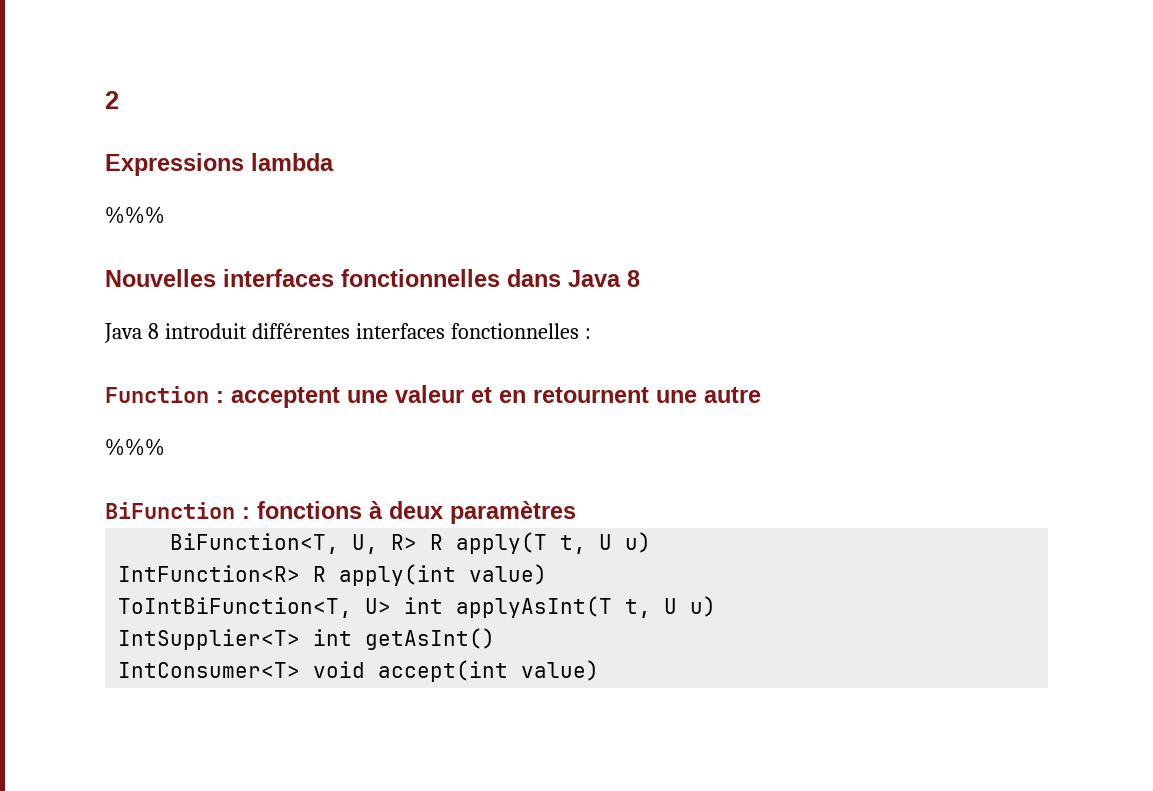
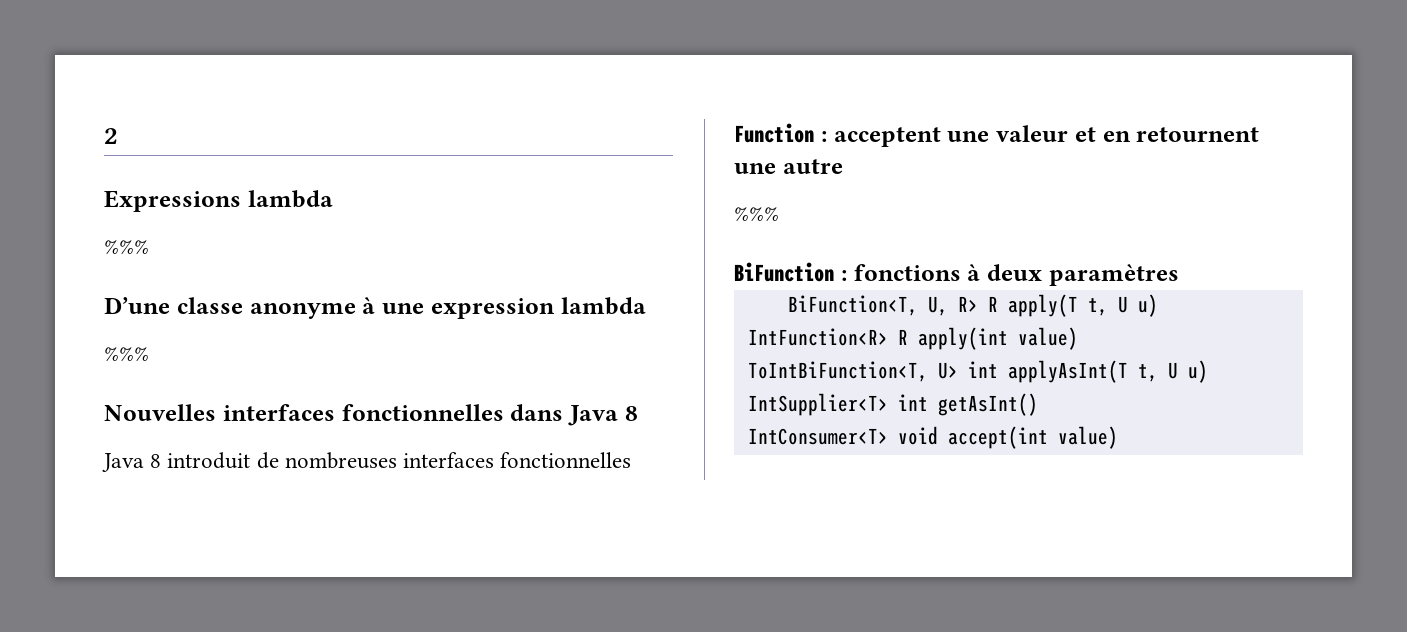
(165, 215) none -> [104,297,646,319] [104,347,149,361] // D’une classe anonyme à une expression lambda // %%%
[251,323,591,339] différentes interfaces fonctionnelles : -> [256,452,632,469] de nombreuses interfaces fonctionnelles

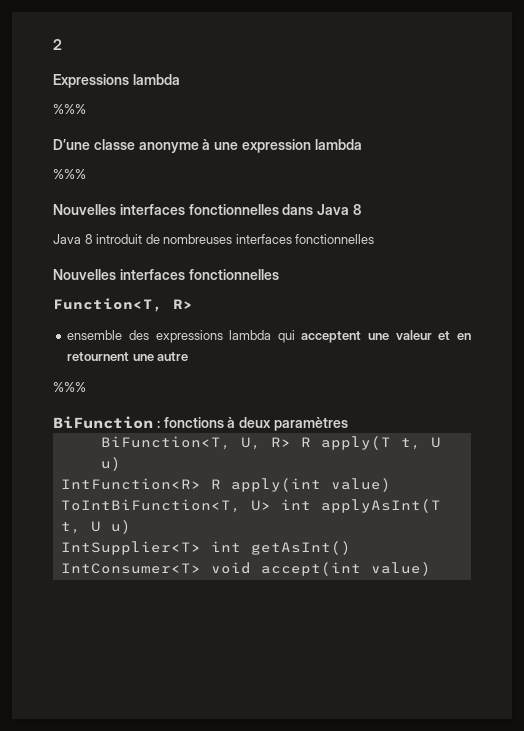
[734,123,827,143] Function : -> [53,269,279,280] [53,298,193,312] [67,330,295,343] Nouvelles interfaces fonctionnelles // Function<T, R> // ensemble des expressions lambda qui

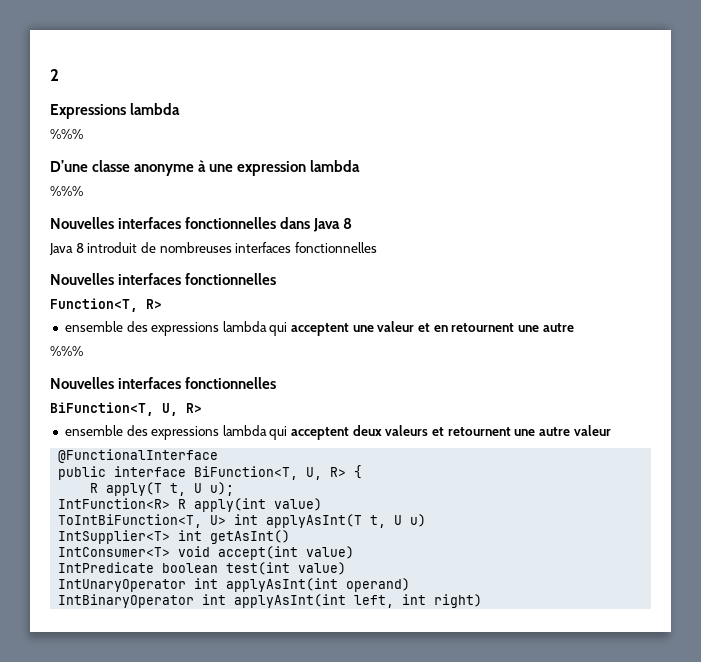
[53,416,348,431] [100,436,291,450] BiFunction : fonctions à deux paramètres // BiFunction<T, U, R> -> [50,377,277,389] [50,402,202,416] [64,425,611,440] [58,449,219,463] [58,465,363,480] Nouvelles interfaces fonctionnelles // BiFunction<T, U, R> // ensemble des expressions lambda qui acceptent deux valeurs et retournent une autre valeur // @FunctionalInterface // public interface BiFunction<T, U, R> { //
[100,457,121,471] u) -> [210,482,235,496] u);
(431, 569) none -> [58,562,347,575] [58,578,411,592] [58,594,483,608] // IntPredicate boolean test(int value) // IntUnaryOperator int applyAsInt(int operand) // IntBinaryOperator int applyAsInt(int left, int right)

